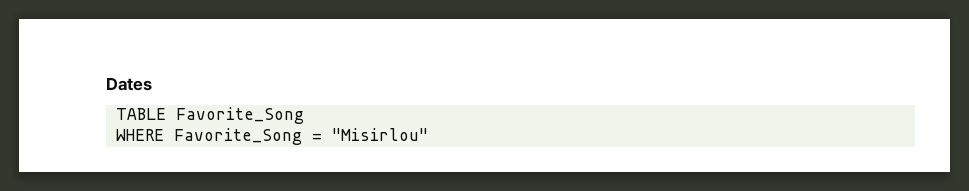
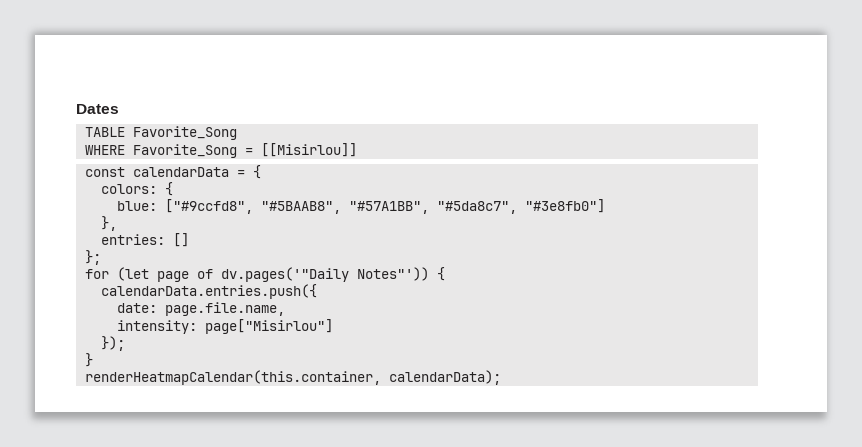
[332,128,429,141] "Misirlou" -> [261,143,358,157] [85,165,262,179] [101,182,174,196] [117,199,606,214] [101,216,118,231] [101,233,190,247] [85,250,102,265] [85,267,446,282] [101,284,318,299] [117,302,286,316] [117,319,334,334] [101,336,126,351] [85,353,94,367] [85,370,502,385] [[Misirlou]] // const calendarData = { // colors: { // blue: ["#9ccfd8", "#5BAAB8", "#57A1BB", "#5da8c7", "#3e8fb0"] // }, // entries: [] // }; // for (let page of dv.pages('"Daily Notes"')) { // calendarData.entries.push({ // date: page.file.name, // intensity: page["Misirlou"] // }); // } // renderHeatmapCalendar(this.container, calendarData);

